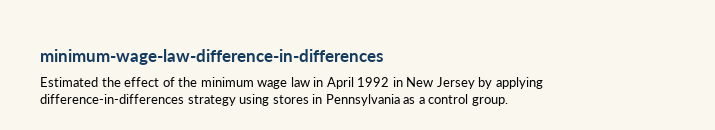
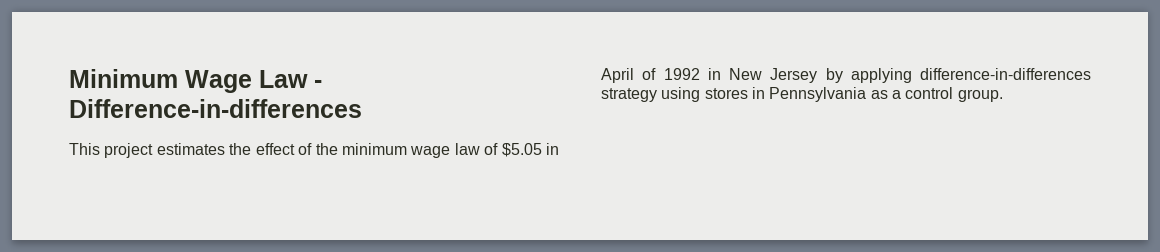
[40,49,383,65] [40,77,98,87] minimum-wage-law-difference-in-differences // Estimated -> [69,69,322,93] [69,99,362,118] [69,143,225,158] Minimum Wage Law - Difference-in-differences // This project estimates
(310, 82) none -> [484,143,542,157] of $5.05
(354, 83) none -> [642,68,657,80] of

